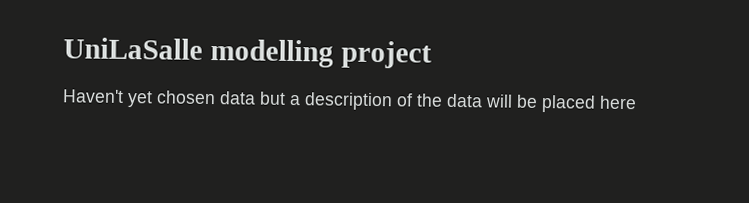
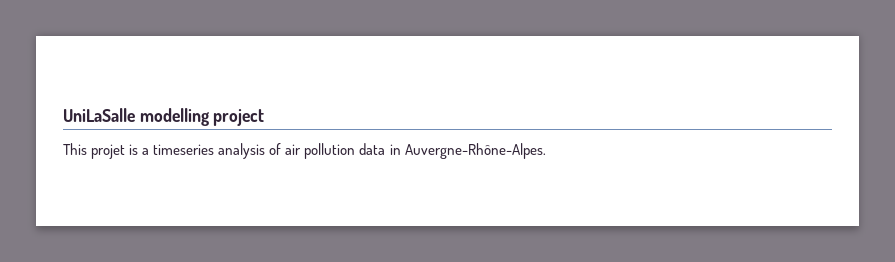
[62,89,637,113] Haven't yet chosen data but a description of the data will be placed here -> [63,143,546,159] This projet is a timeseries analysis of air pollution data in Auvergne-Rhône-Alpes.

